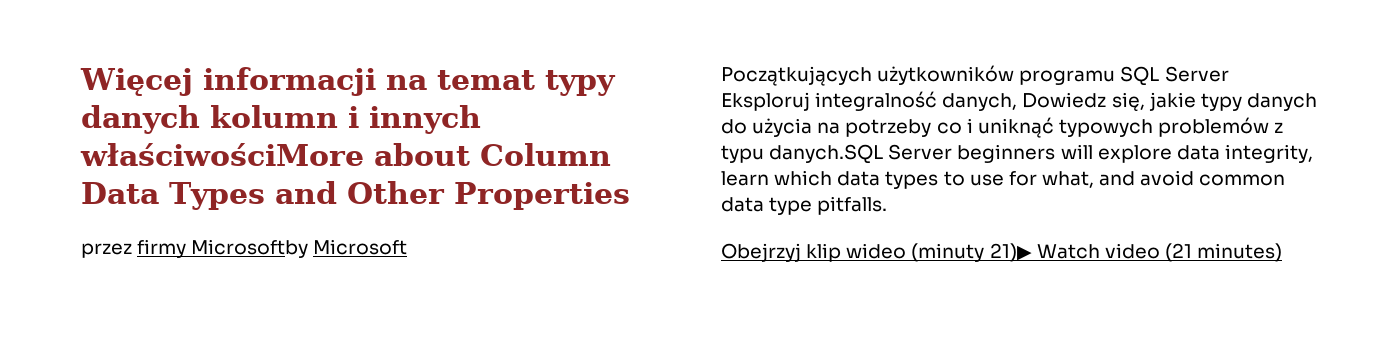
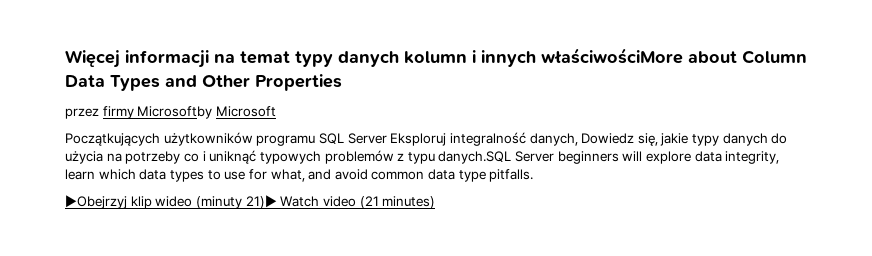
[721,243,801,262] Obejrzyj -> [65,195,127,209] ▶Obejrzyj

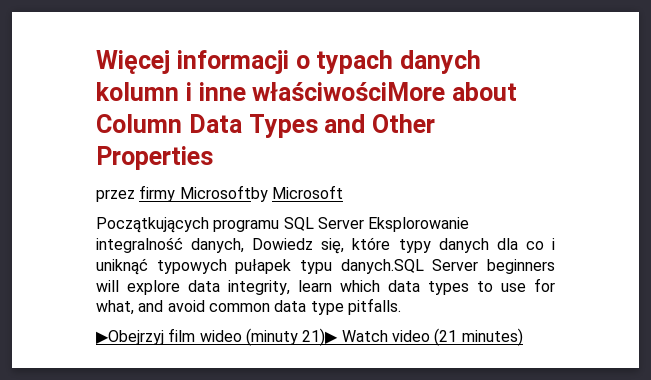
[214,51,333,67] na temat typy -> [295,50,394,74] o typach
[481,50,536,67] innych -> [198,82,246,101] inne
[163,132,253,146] użytkowników -> (209, 225) none
[390,133,447,146] Eksploruj -> [368,217,470,232] Eksplorowanie
[660,133,788,146] [65,151,181,164] jakie typy danych do użycia na potrzeby -> [352,237,518,253] które typy danych dla
[324,150,405,164] problemów z -> [235,259,292,274] pułapek
[130,196,152,209] klip -> [168,328,196,342] film

